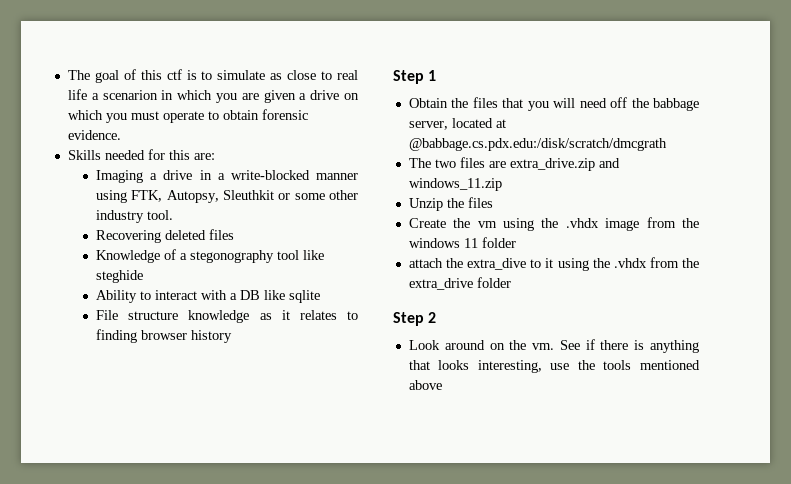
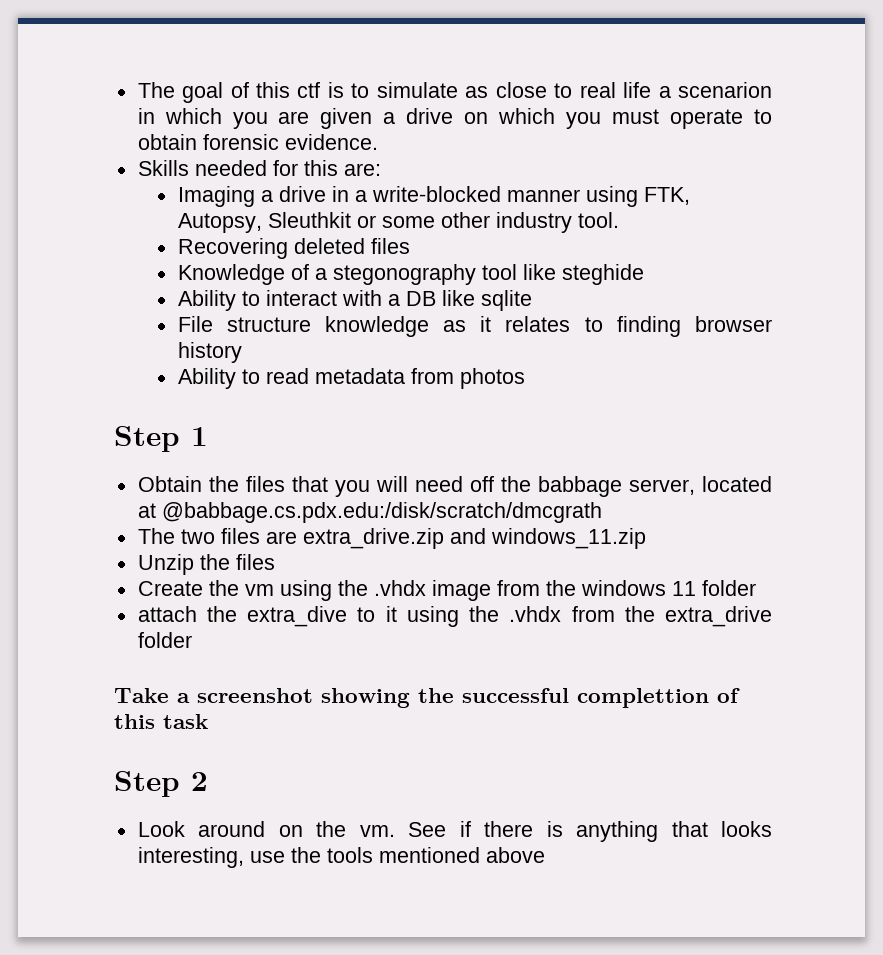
(233, 336) none -> [177,368,525,389] // Ability to read metadata from photos
(511, 282) none -> [114,688,740,708] [114,714,208,729] // Take a screenshot showing the successful complettion of this task

